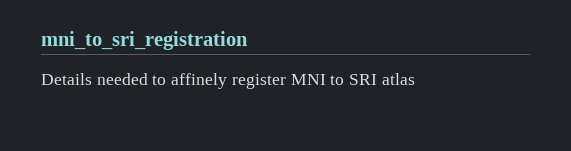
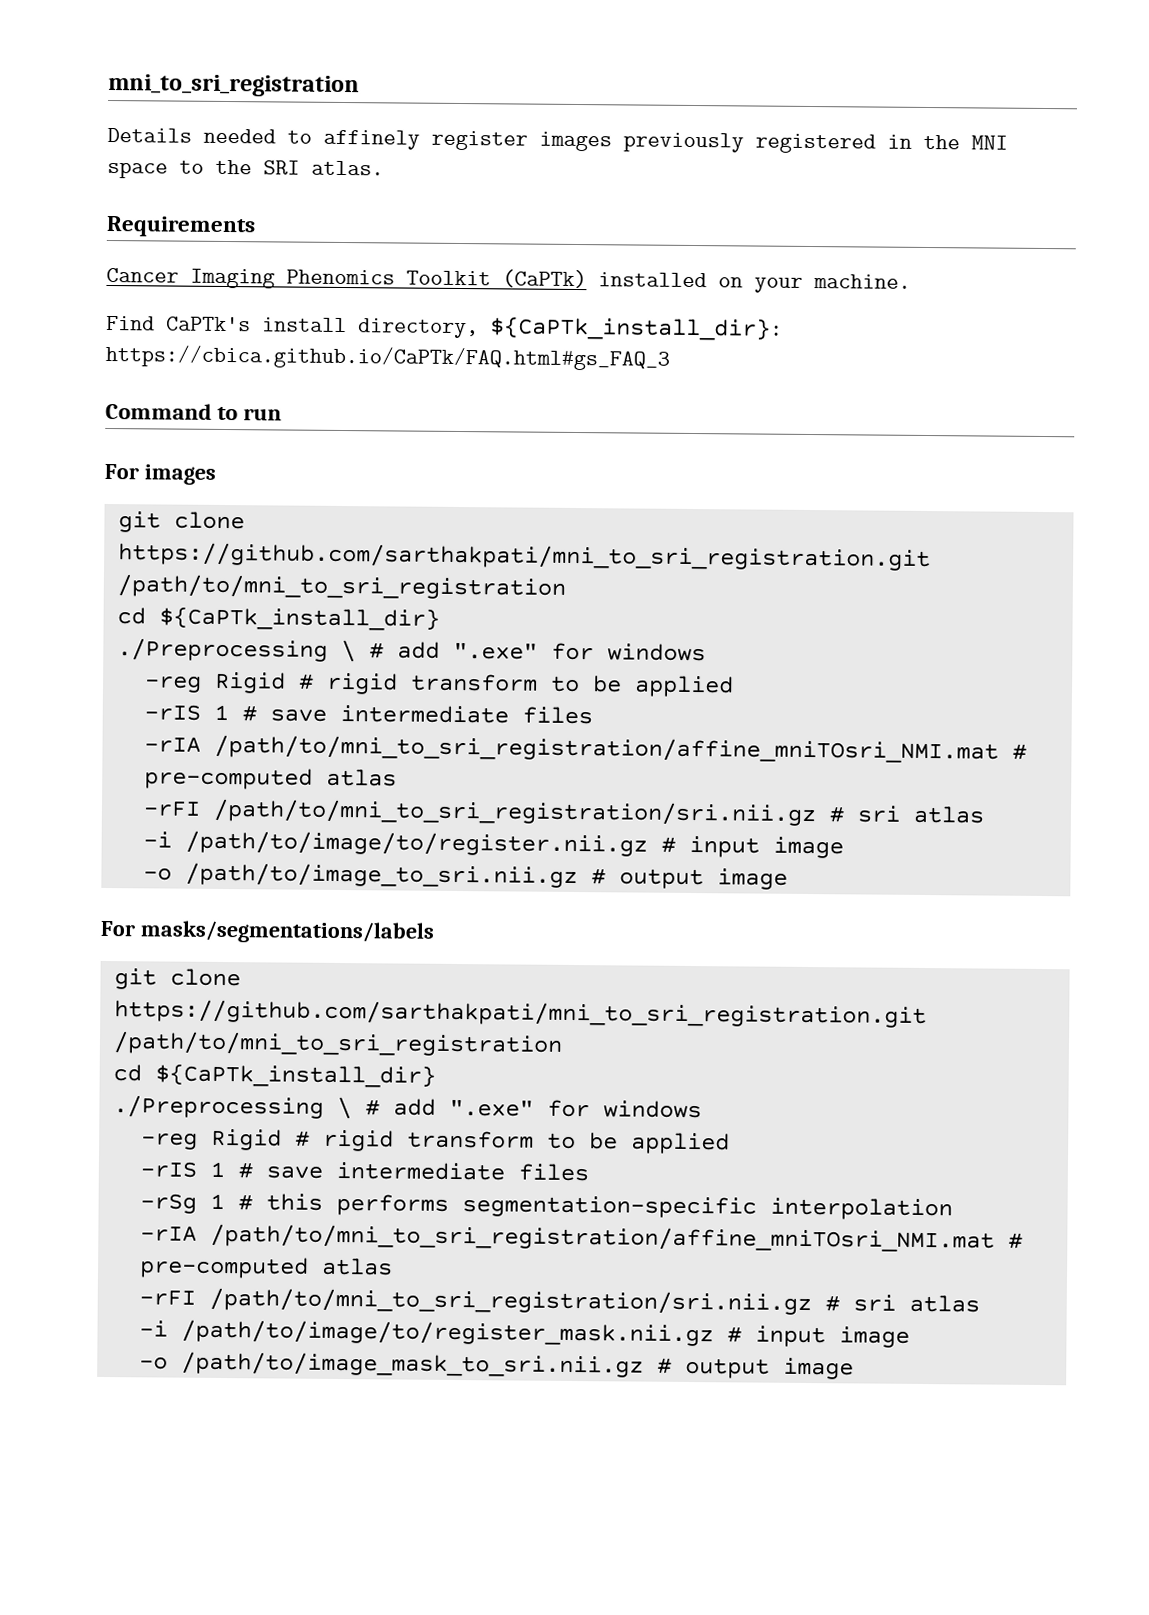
[290,73,415,85] MNI to SRI atlas -> [539,131,1008,154] [107,159,384,179] [106,215,256,238] [106,267,911,293] [106,315,783,341] [105,344,670,371] [105,402,283,421] [104,463,216,485] [117,511,245,533] [117,542,931,572] [116,574,566,600] [116,606,440,631] [116,638,706,663] [143,671,734,698] [143,704,593,725] [143,734,1027,764] [143,767,397,790] [142,798,985,827] [142,830,844,859] [142,862,788,890] [100,920,435,944] [113,968,241,990] [113,999,927,1029] [112,1031,563,1057] [112,1063,436,1088] [112,1095,702,1120] [140,1128,730,1155] [139,1161,589,1182] [139,1193,953,1221] [139,1223,1023,1253] [138,1256,393,1279] [138,1287,980,1316] [138,1319,910,1348] [138,1351,854,1380] images previously registered in the MNI space to the SRI atlas. // Requirements // Cancer Imaging Phenomics Toolkit (CaPTk) installed on your machine. // Find CaPTk's install directory, ${CaPTk_install_dir}: https://cbica.github.io/CaPTk/FAQ.html#gs_FAQ_3 // Command to run // For images // git clone https://github.com/sarthakpati/mni_to_sri_registration.git /path/to/mni_to_sri_registration // cd ${CaPTk_install_dir} // ./Preprocessing \ # add ".exe" for windows // -reg Rigid # rigid transform to be applied // -rIS 1 # save intermediate files // -rIA /path/to/mni_to_sri_registration/affine_mniTOsri_NMI.mat # pre-computed atlas // -rFI /path/to/mni_to_sri_registration/sri.nii.gz # sri atlas // -i /path/to/image/to/register.nii.gz # input image // -o /path/to/image_to_sri.nii.gz # output image // For masks/segmentations/labels // git clone https://github.com/sarthakpati/mni_to_sri_registration.git /path/to/mni_to_sri_registration // cd ${CaPTk_install_dir} // ./Preprocessing \ # add ".exe" for windows // -reg Rigid # rigid transform to be applied // -rIS 1 # save intermediate files // -rSg 1 # this performs segmentation-specific interpolation // -rIA /path/to/mni_to_sri_registration/affine_mniTOsri_NMI.mat # pre-computed atlas // -rFI /path/to/mni_to_sri_registration/sri.nii.gz # sri atlas // -i /path/to/image/to/register_mask.nii.gz # input image // -o /path/to/image_mask_to_sri.nii.gz # output image

